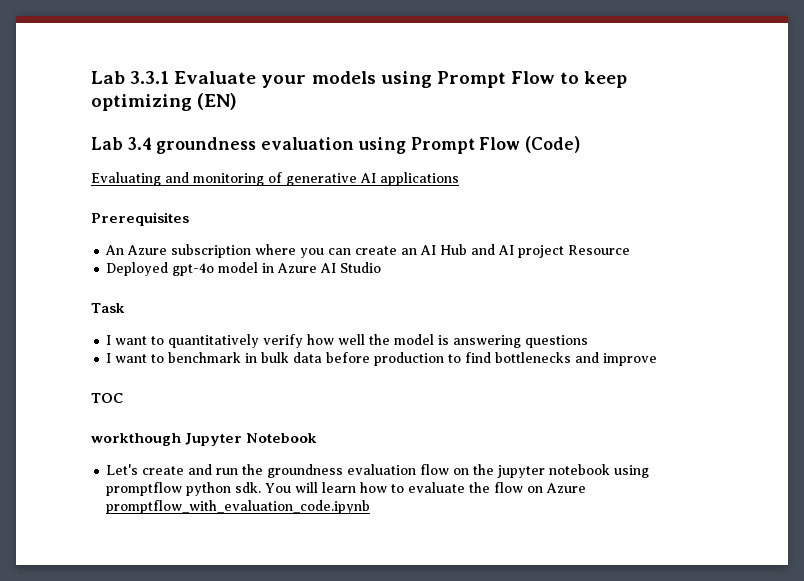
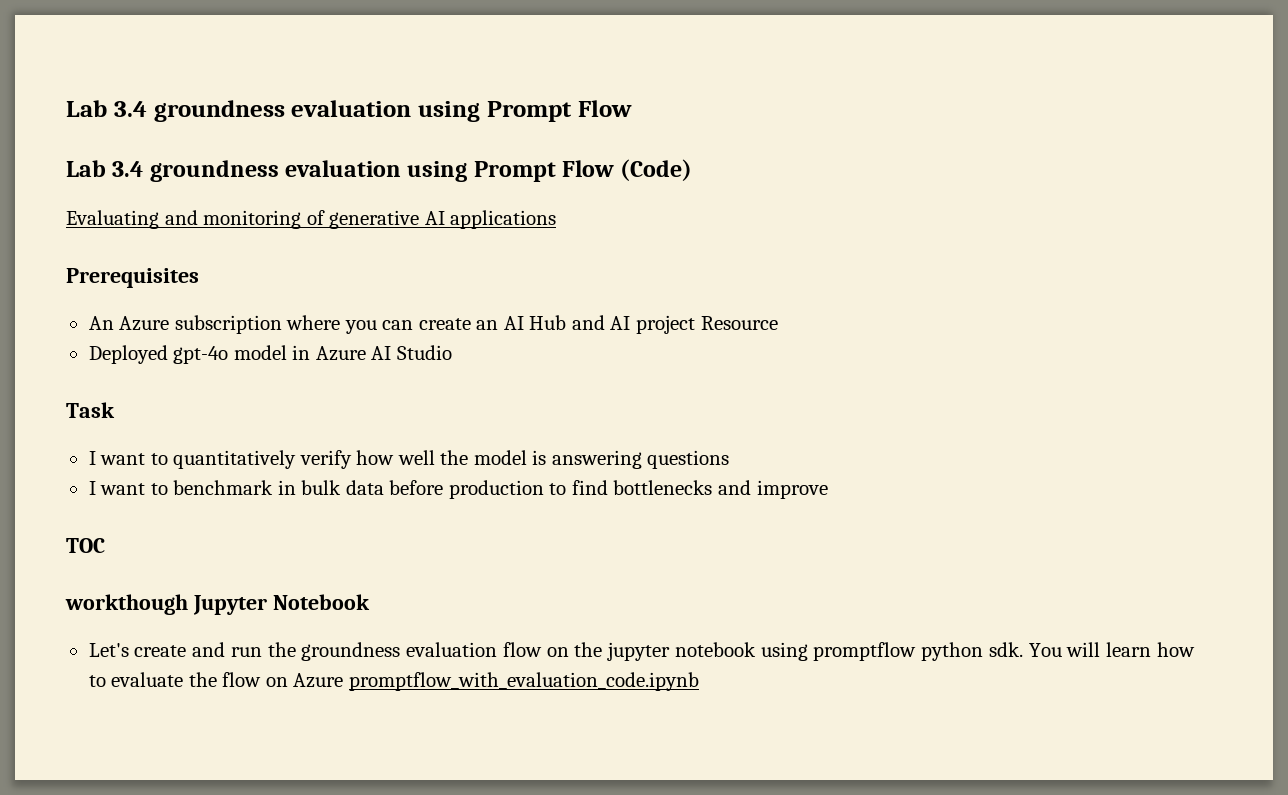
[91,71,628,88] [91,93,238,111] Lab 3.3.1 Evaluate your models using Prompt Flow to keep optimizing (EN) -> [66,100,632,122] Lab 3.4 groundness evaluation using Prompt Flow

